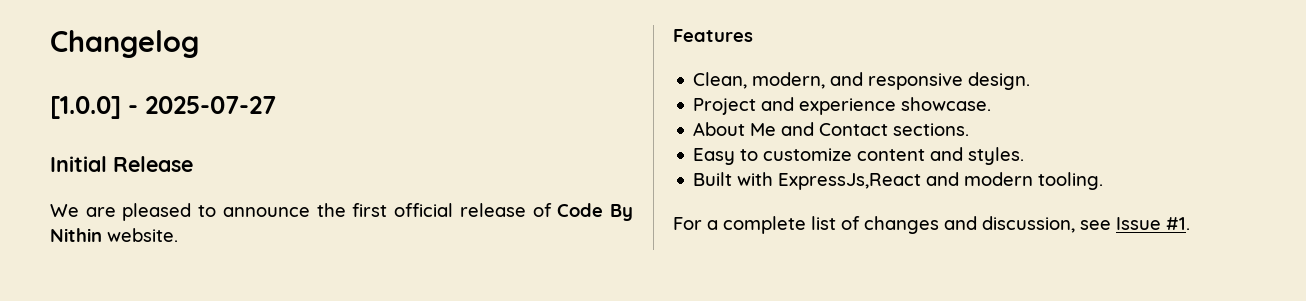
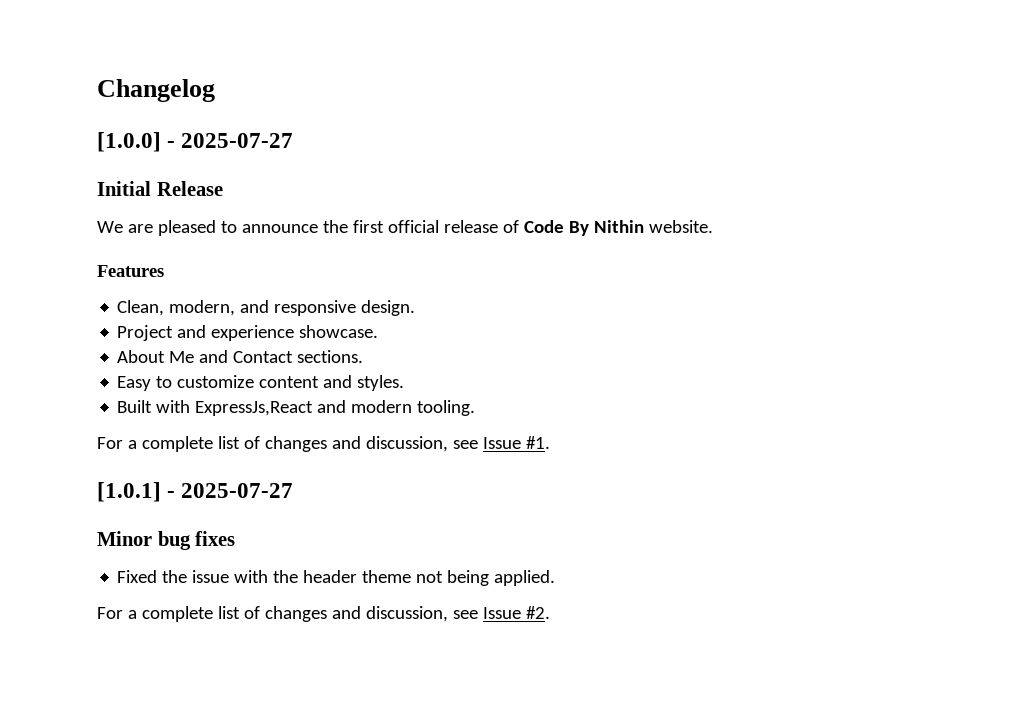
(1190, 223) none -> [97,482,294,502] [97,531,236,550] [117,570,556,586] [97,606,550,622] // [1.0.1] - 2025-07-27 // Minor bug fixes // Fixed the issue with the header theme not being applied. // For a complete list of changes and discussion, see Issue #2.

